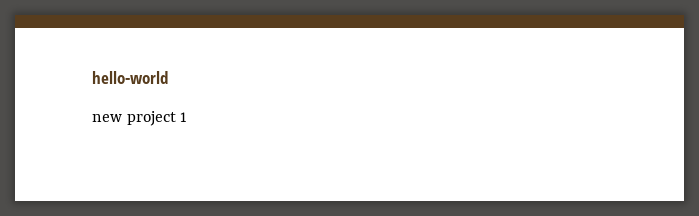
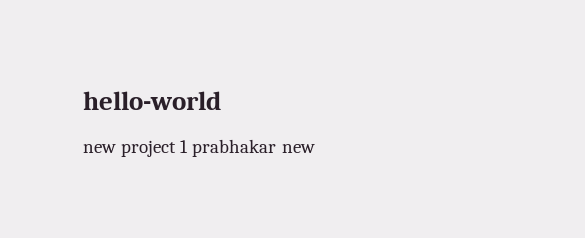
(188, 117) none -> [192,139,315,157] prabhakar new

